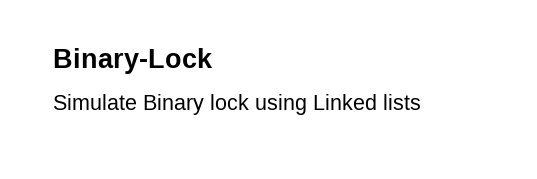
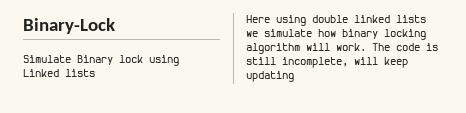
(421, 102) none -> [246,15,426,26] [246,29,426,40] [246,43,438,54] [246,57,408,68] [246,71,294,82] // Here using double linked lists we simulate how binary locking algorithm will work. The code is still incomplete, will keep updating

